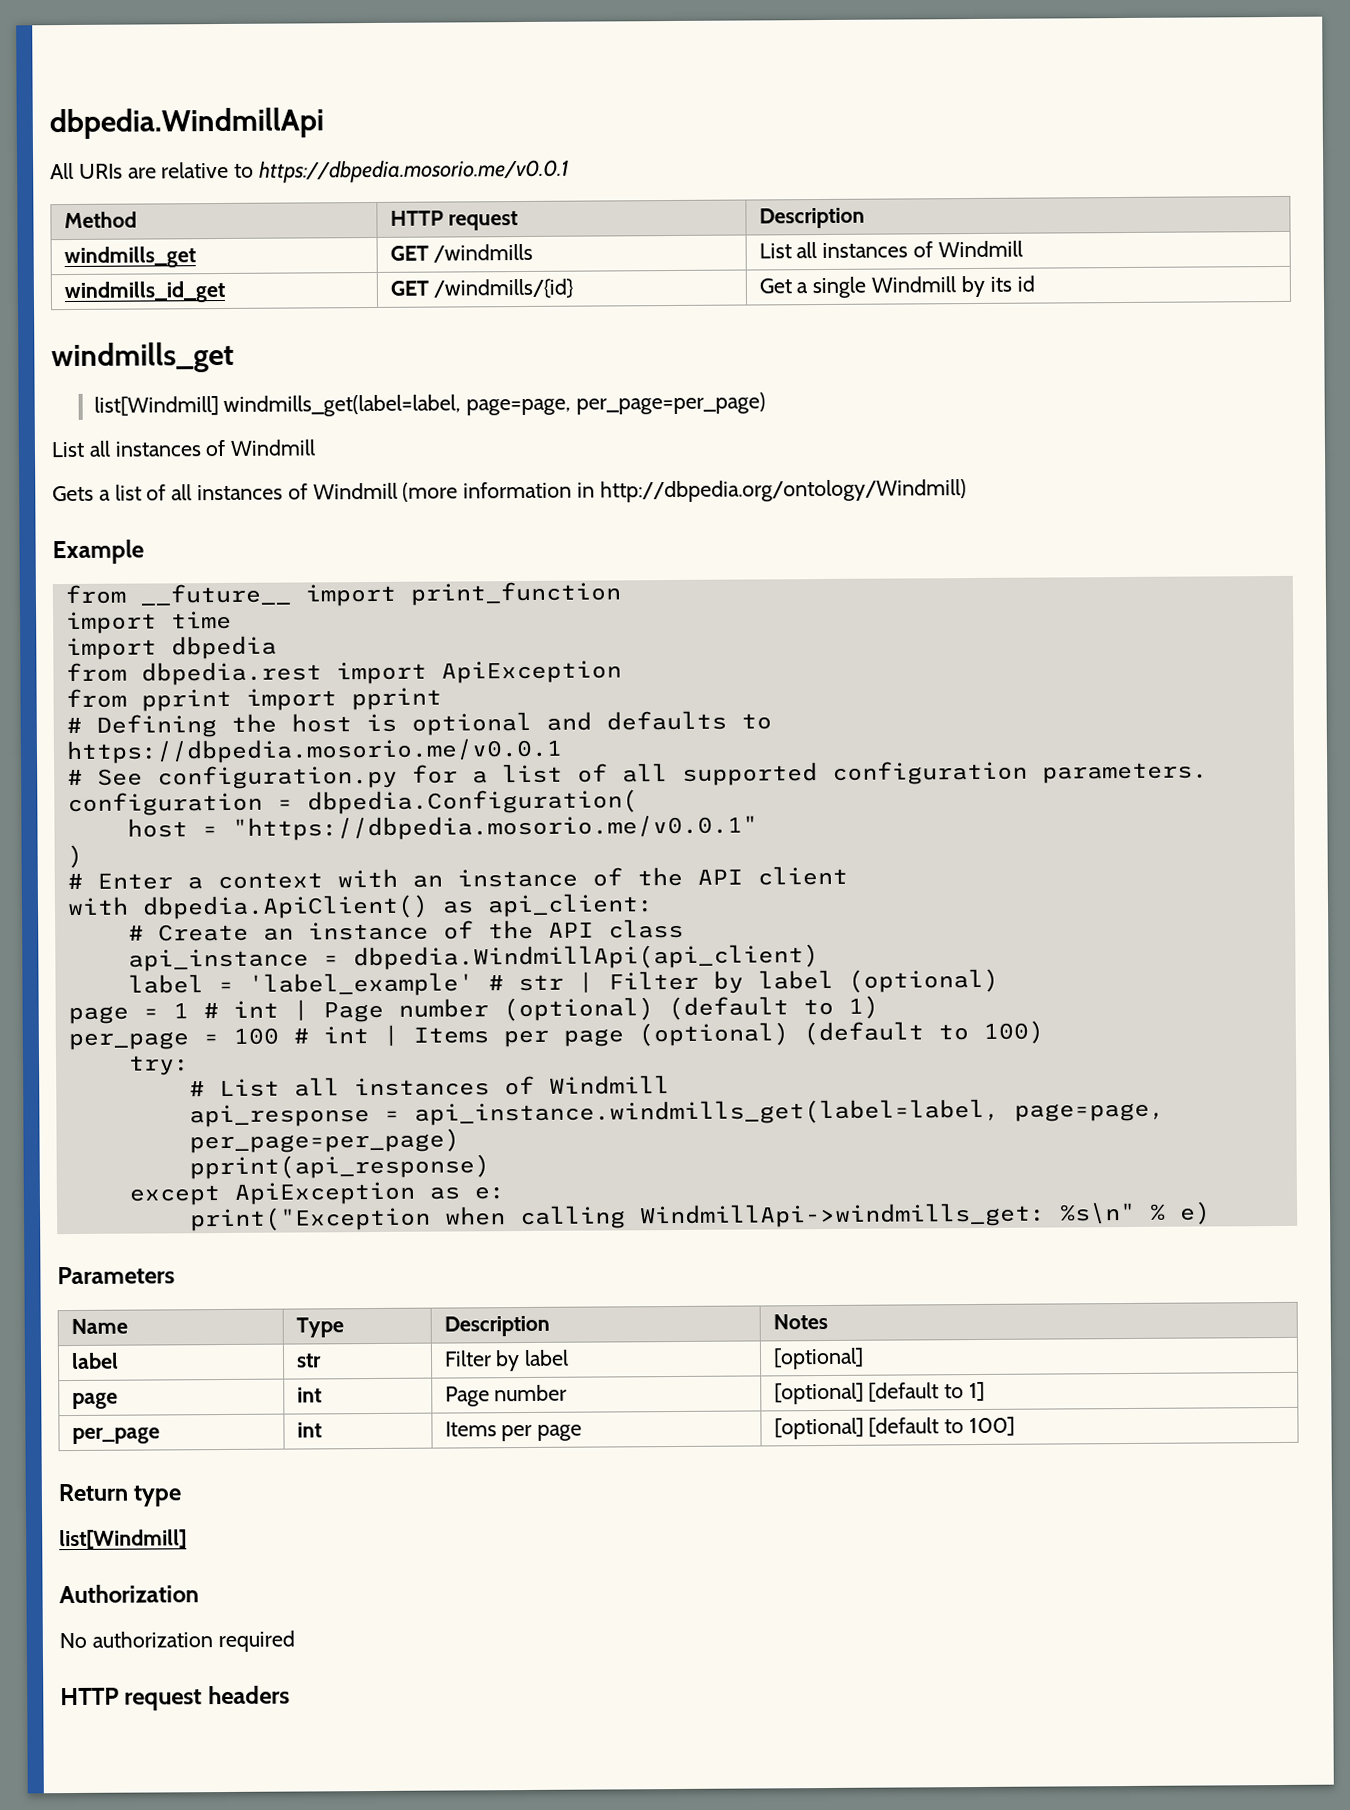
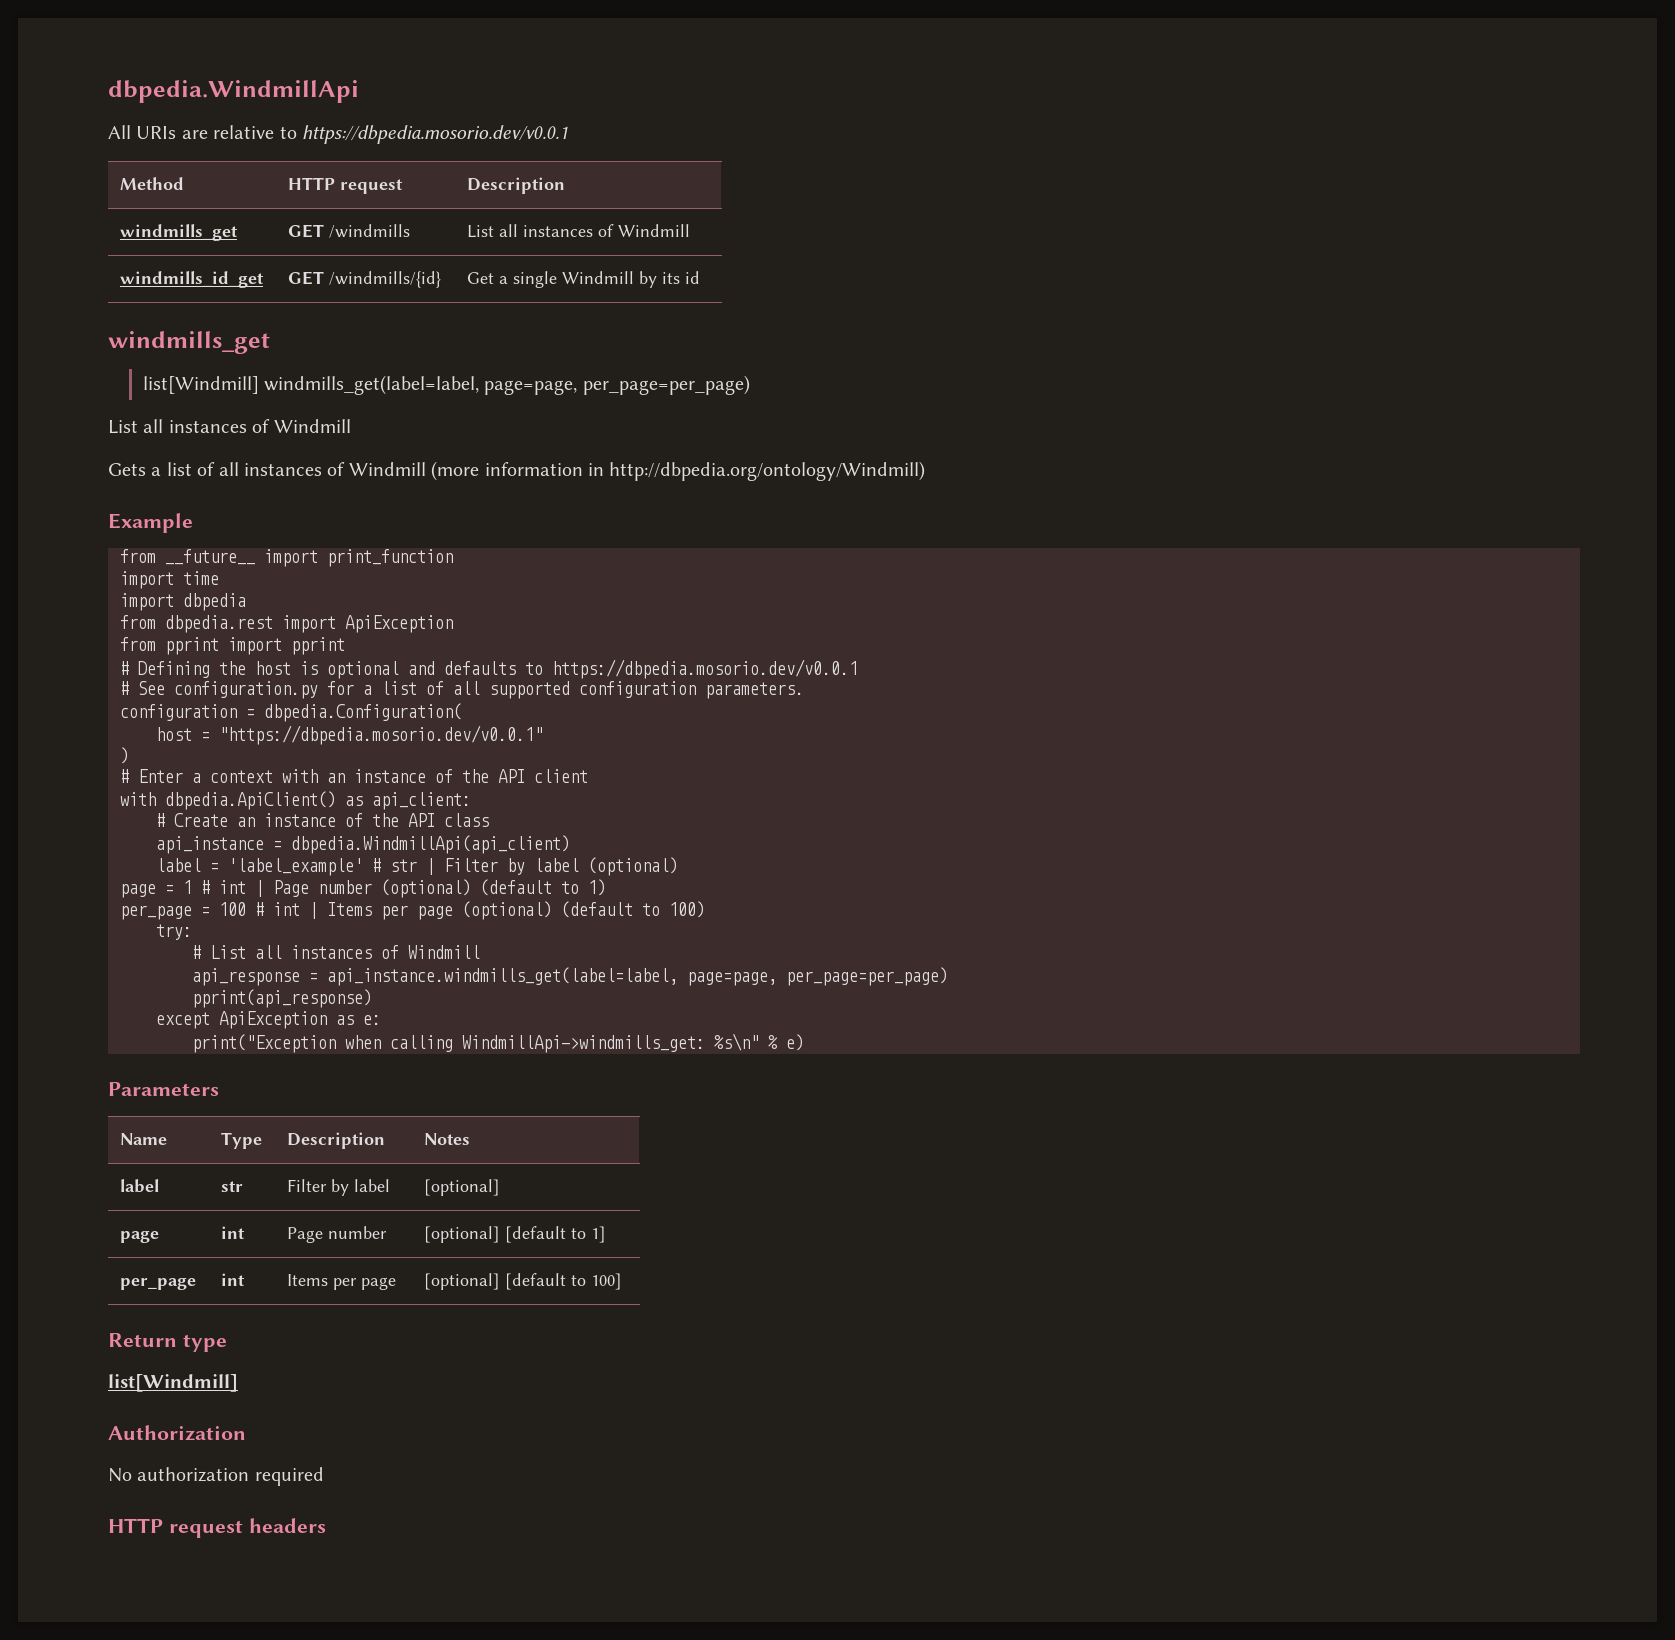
[259,158,570,184] https://dbpedia.mosorio.me/v0.0.1 -> [302,125,568,144] https://dbpedia.mosorio.dev/v0.0.1
[65,737,563,765] https://dbpedia.mosorio.me/v0.0.1 -> [552,659,858,679] https://dbpedia.mosorio.dev/v0.0.1
[231,814,758,841] "https://dbpedia.mosorio.me/v0.0.1" -> [219,725,543,745] "https://dbpedia.mosorio.dev/v0.0.1"

